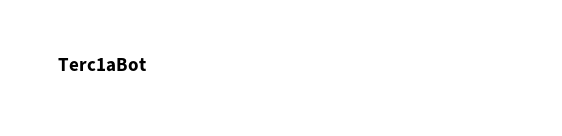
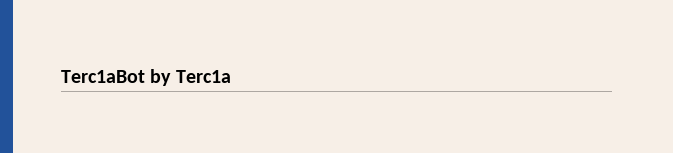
(146, 65) none -> [150,69,231,86] by Terc1a

